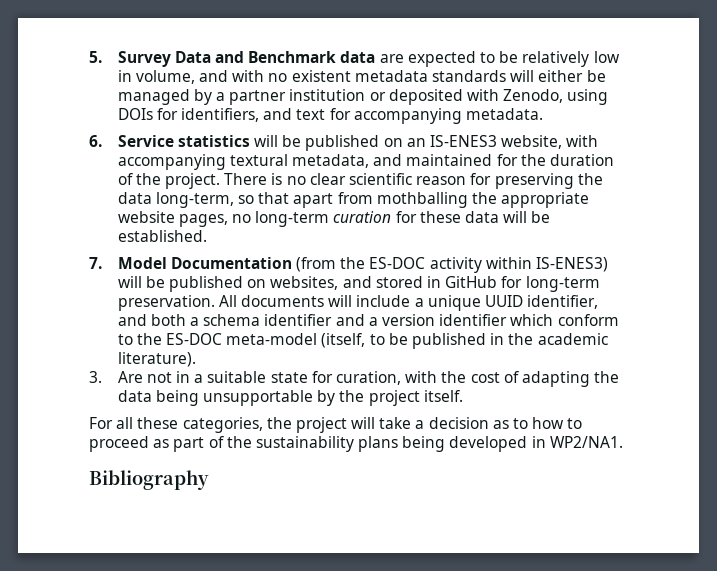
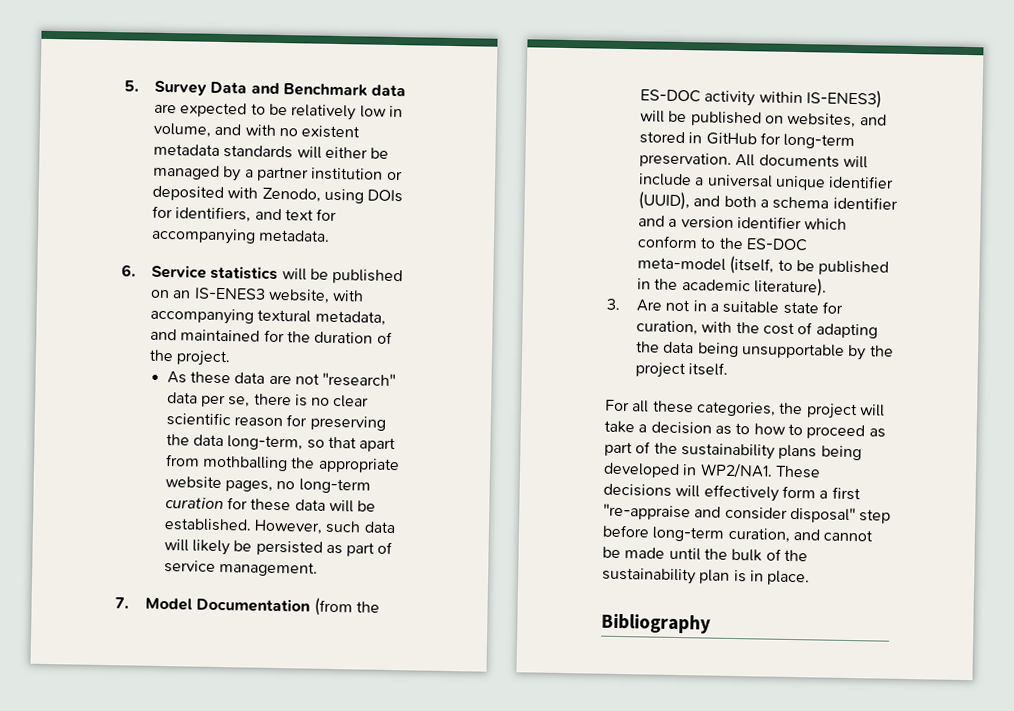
[224,173,268,185] There -> [166,371,397,388] [166,392,292,408] // As these data are not "research" data per se, there
(207, 236) none -> [253,519,396,535] [163,539,394,557] [163,560,318,577] However, such data will likely be persisted as part of service management.
[427,295,599,311] unique UUID identifier, -> [706,174,895,191] [637,191,690,211] universal unique identifier (UUID),
(623, 442) none -> [774,465,821,479] [603,483,861,502] [603,503,892,524] [602,524,875,543] [602,546,808,562] [602,567,811,586] These decisions will effectively form a first "re-appraise and consider disposal" step before long-term curation, and cannot be made until the bulk of the sustainability plan is in place.

